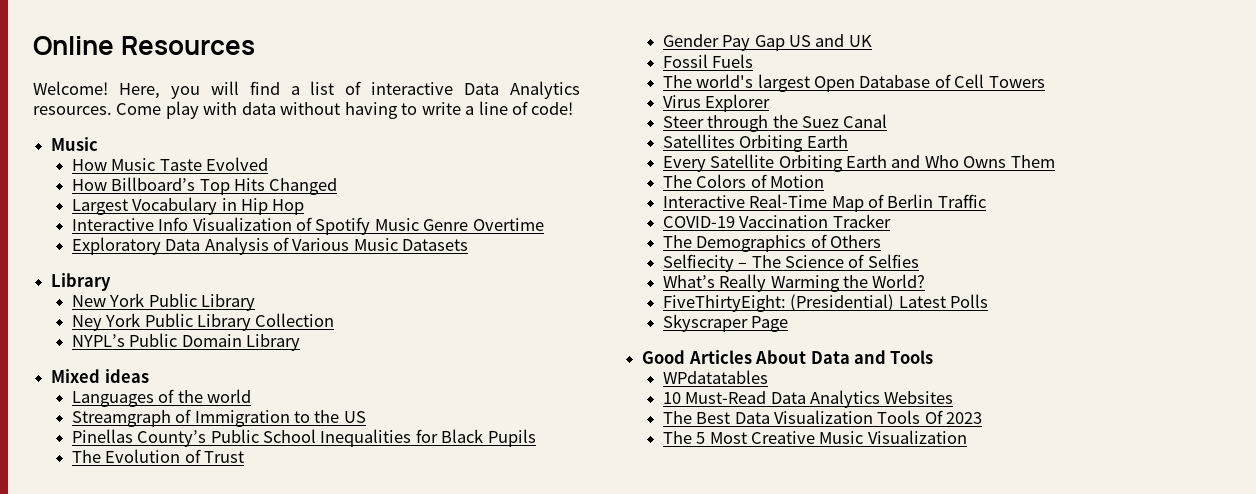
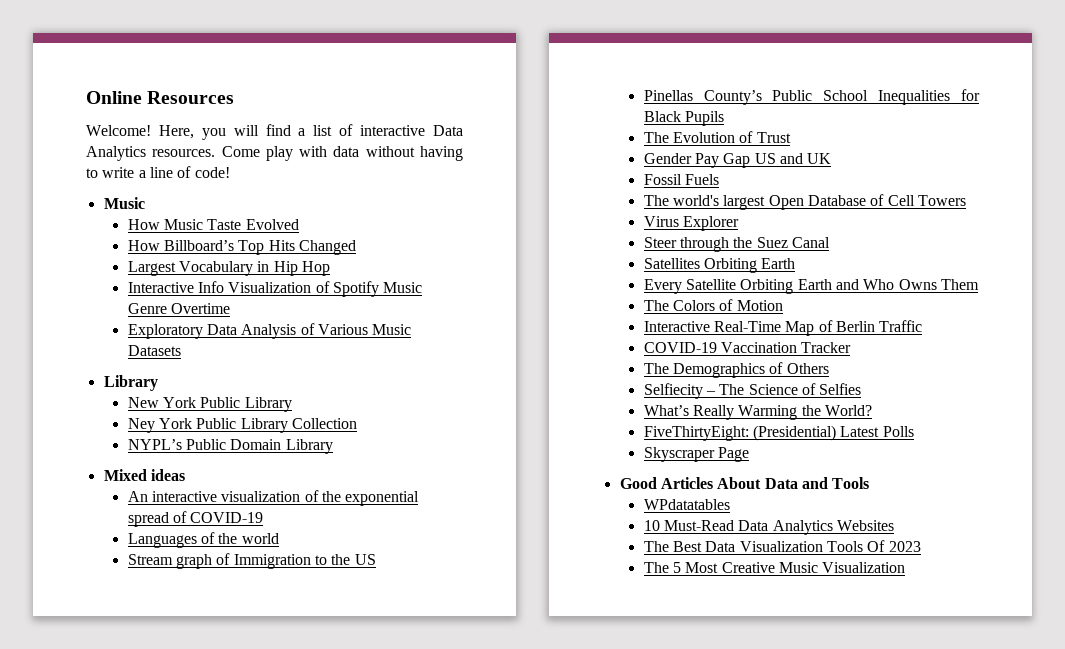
(149, 376) none -> [127,490,420,506] [127,511,264,527] // An interactive visualization of the exponential spread of COVID-19
[71,410,171,427] Streamgraph -> [127,554,213,569] Stream graph

